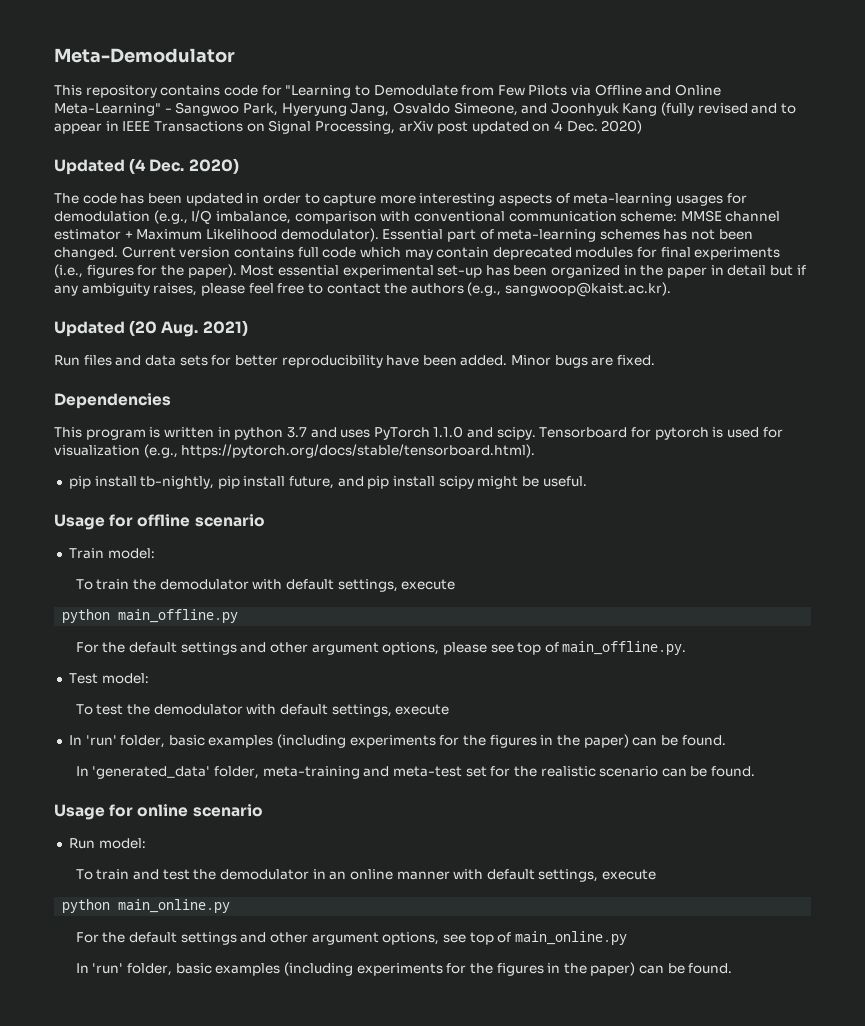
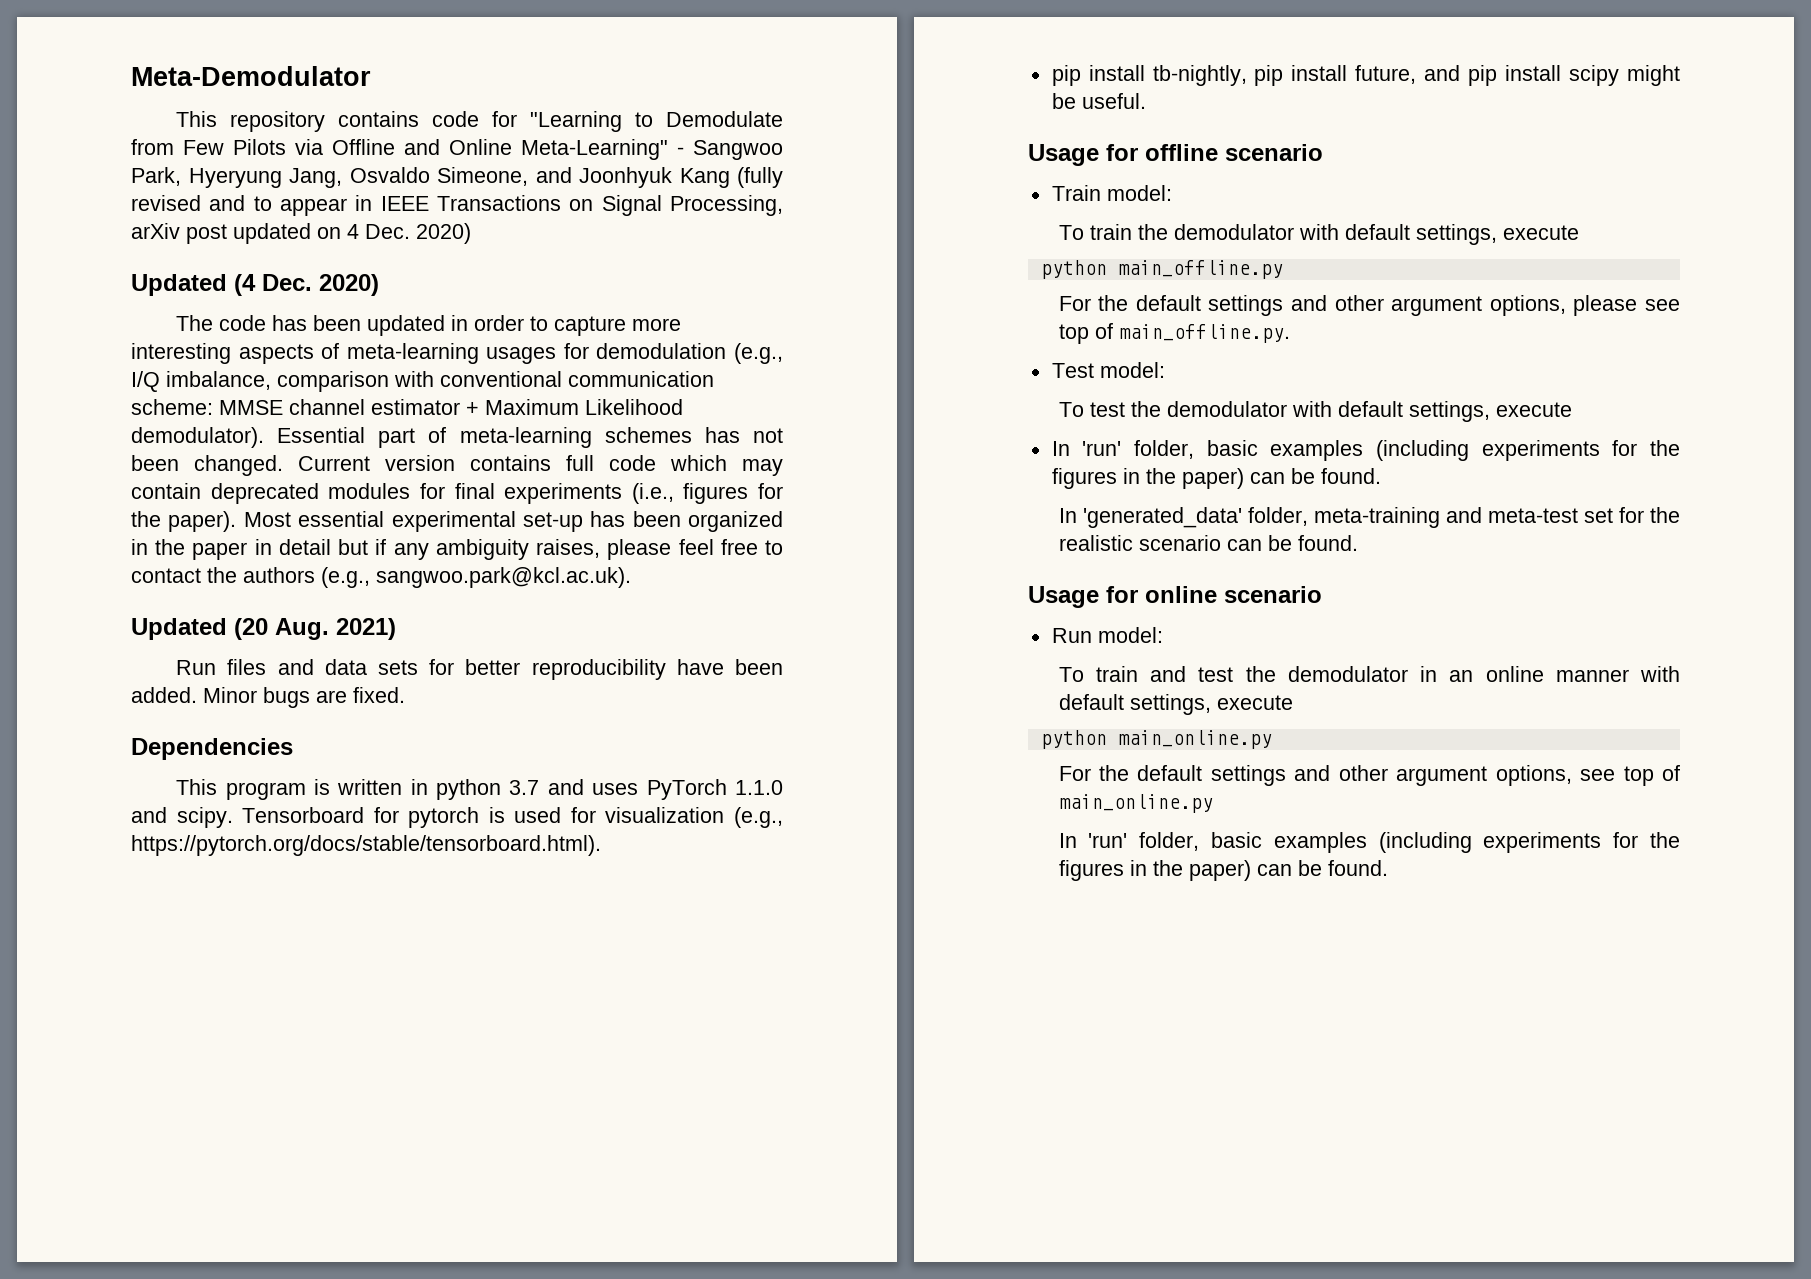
[505,282,672,297] sangwoop@kaist.ac.kr). -> [376,567,631,588] sangwoo.park@kcl.ac.uk).

